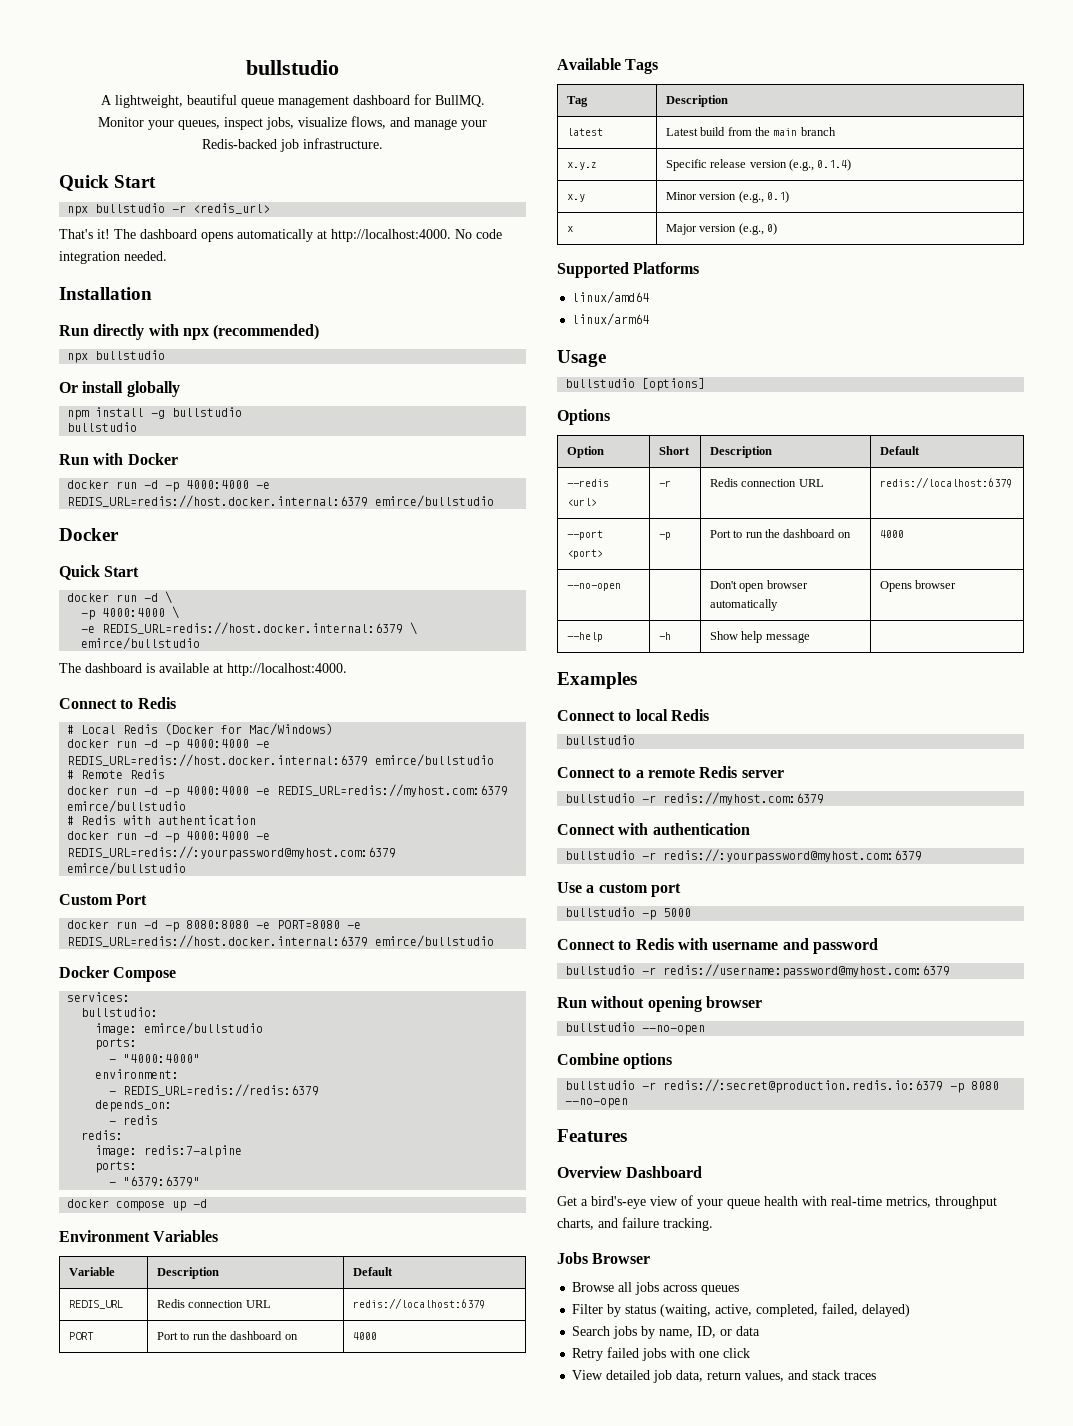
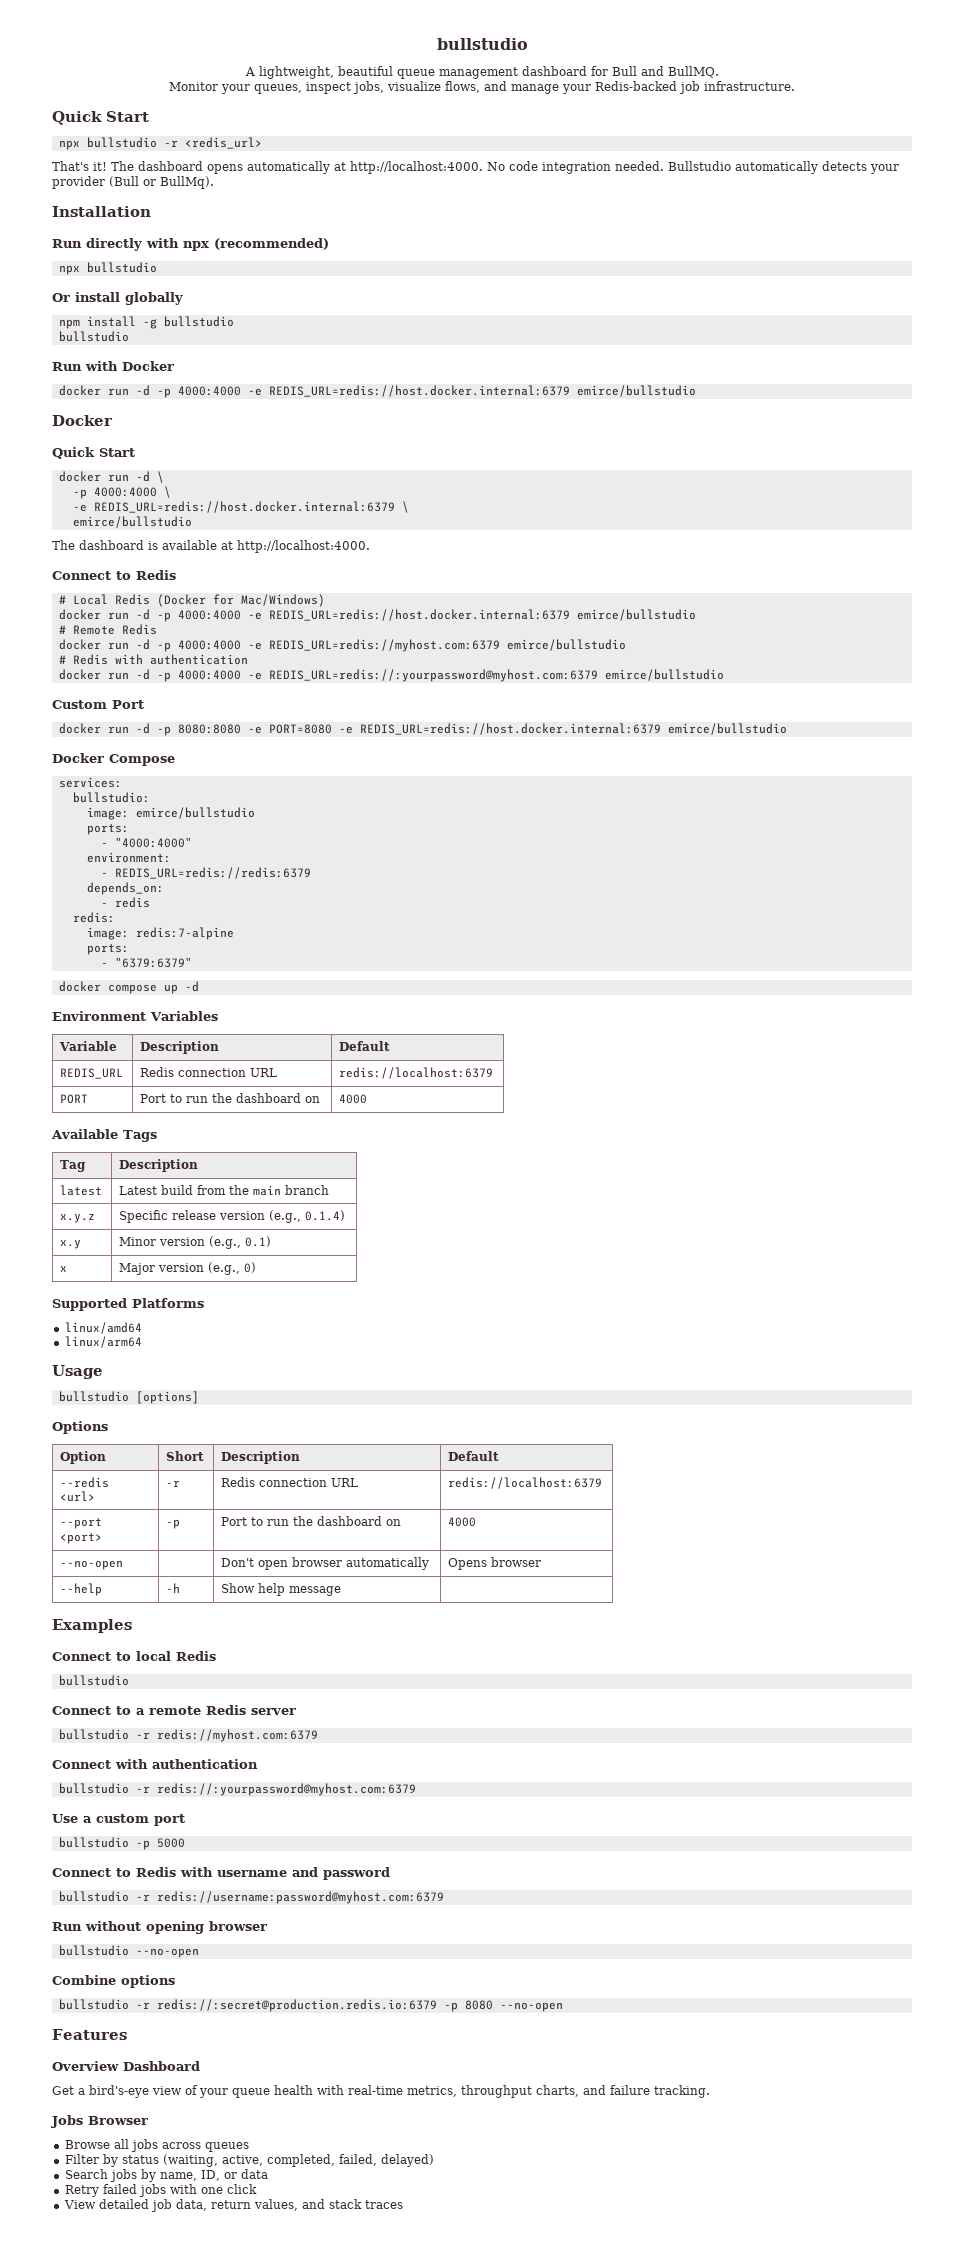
(431, 99) none -> [611,66,664,76] Bull and
(167, 256) none -> [668,161,899,174] [52,176,214,189] Bullstudio automatically detects your provider (Bull or BullMq).

